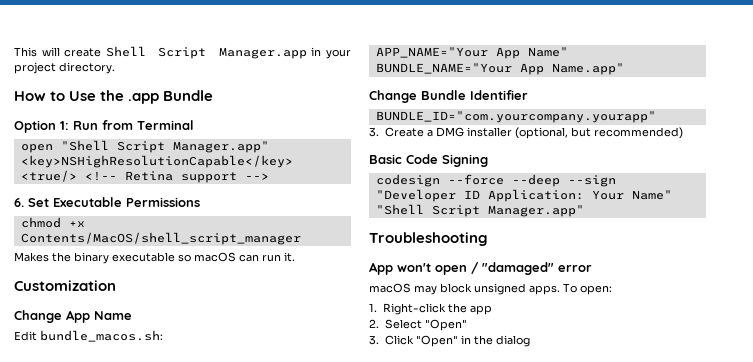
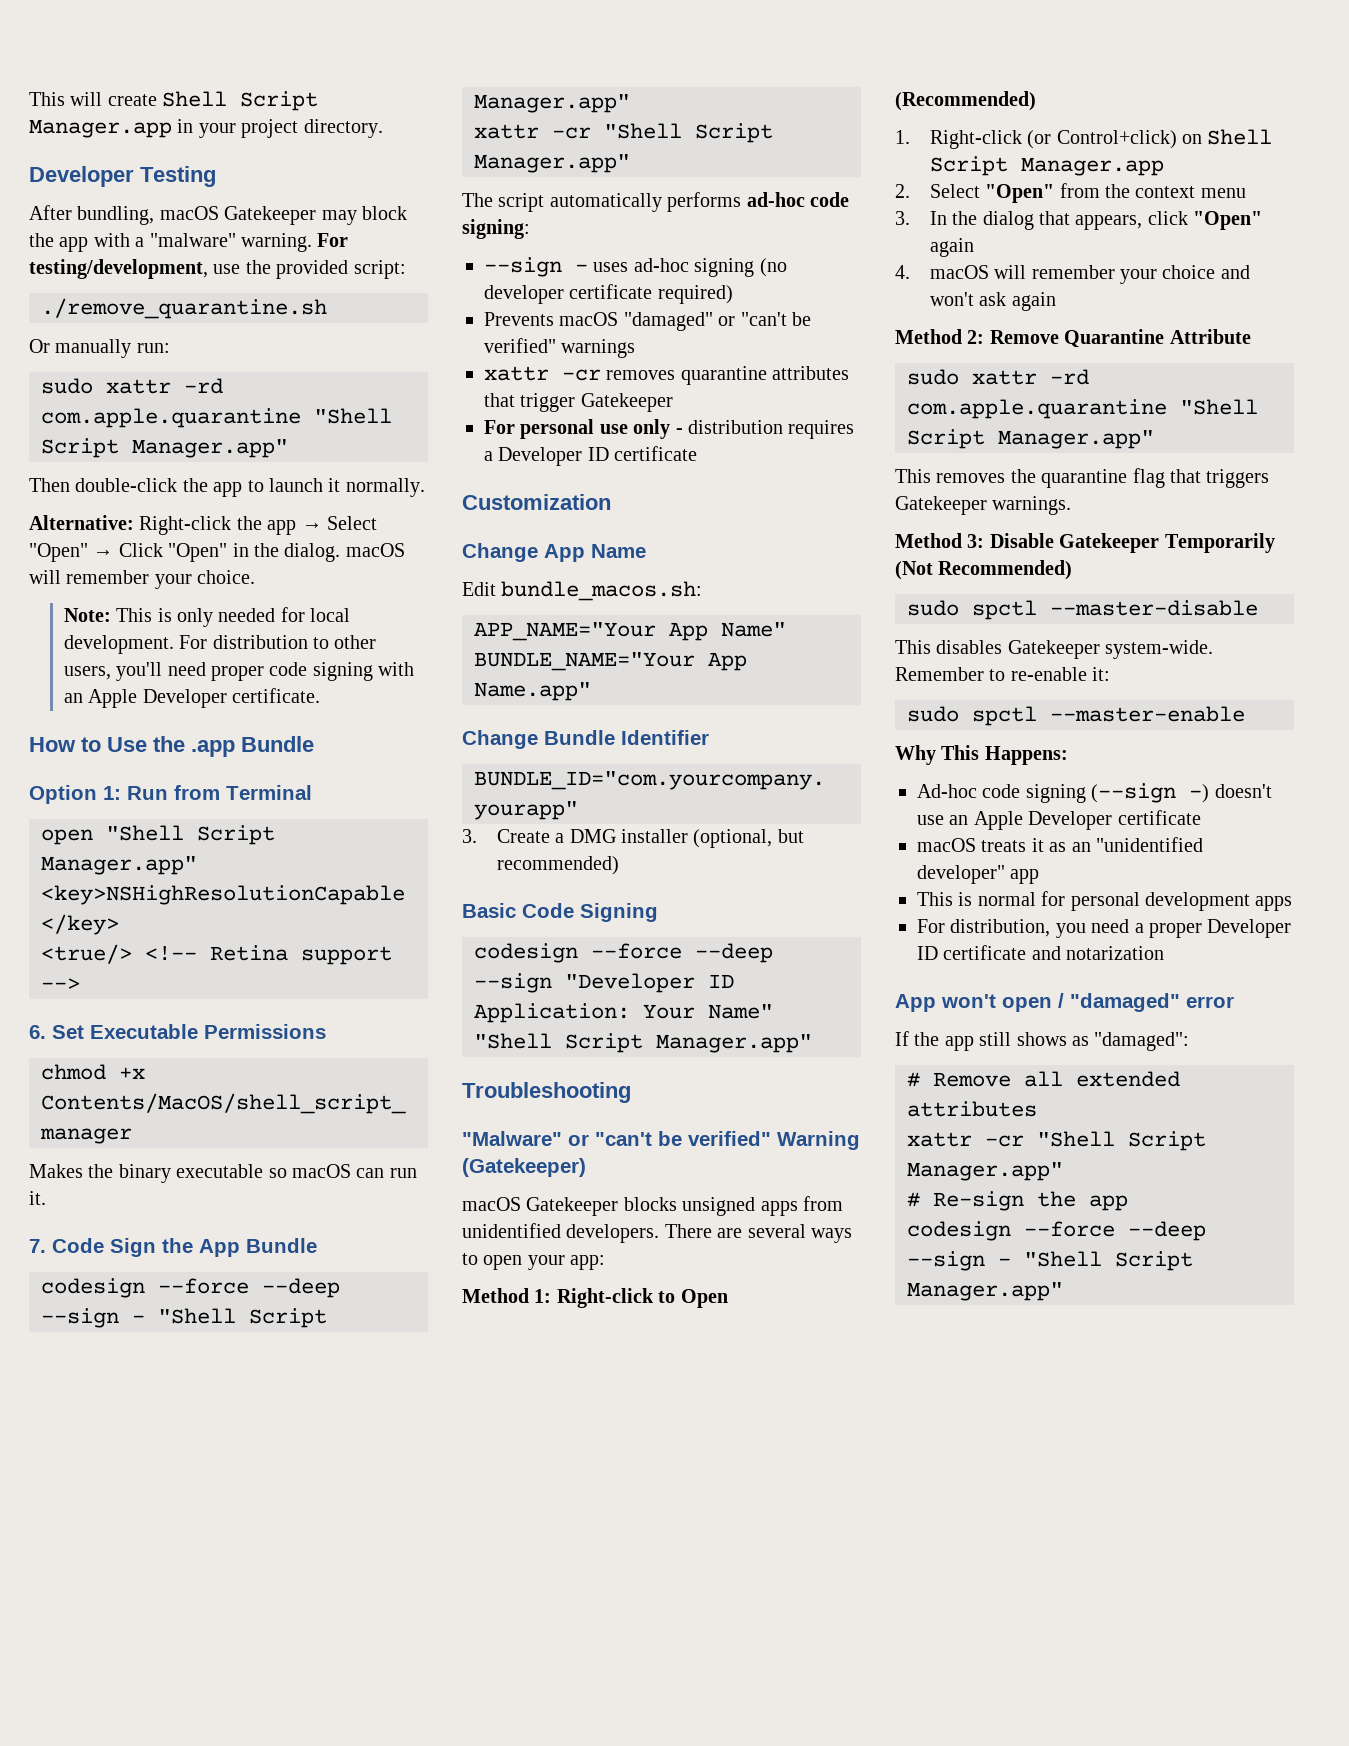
(115, 68) none -> [29,166,216,187] [29,205,407,225] [29,233,349,252] [29,259,406,279] [41,298,327,319] [29,339,170,358] [41,378,223,394] [41,408,392,428] [41,438,288,458] [29,478,425,497] [29,515,377,535] [29,543,405,562] [29,570,256,589] [63,607,351,627] [63,635,377,654] [63,662,415,681] [63,688,321,708] // Developer Testing // After bundling, macOS Gatekeeper may block the app with a "malware" warning. For testing/development, use the provided script: // ./remove_quarantine.sh // Or manually run: // sudo xattr -rd com.apple.quarantine "Shell Script Manager.app" // Then double-click the app to launch it normally. // Alternative: Right-click the app → Select "Open" → Click "Open" in the dialog. macOS will remember your choice. // Note: This is only needed for local development. For distribution to other users, you'll need proper code signing with an Apple Developer certificate.
(295, 257) none -> [29,1238,317,1257] [41,1278,340,1298] [41,1308,327,1328] [474,94,630,113] [474,123,773,143] [474,154,630,173] [462,192,849,212] [462,219,530,239] [484,257,787,277] [484,284,733,304] [484,312,811,331] [484,338,636,358] [484,366,850,385] [484,393,673,412] [484,419,855,439] [484,446,698,466] // 7. Code Sign the App Bundle // codesign --force --deep --sign - "Shell Script Manager.app" // xattr -cr "Shell Script Manager.app" // The script automatically performs ad-hoc code signing: // --sign - uses ad-hoc signing (no developer certificate required) // Prevents macOS "damaged" or "can't be verified" warnings // xattr -cr removes quarantine attributes that trigger Gatekeeper // For personal use only - distribution requires a Developer ID certificate
(488, 239) none -> [462,1131,860,1150] [462,1158,586,1177] [462,1196,843,1216] [462,1223,852,1243] [462,1253,606,1270] [462,1288,728,1308] [895,91,1036,111] [895,129,1273,149] [929,156,1164,176] [895,183,1246,203] [895,211,1263,230] [929,238,974,257] [895,265,1250,284] [929,292,1056,311] [895,329,1251,348] [907,369,1089,385] [907,399,1258,419] [907,429,1154,449] [895,468,1270,488] [895,496,1072,515] [895,533,1275,553] [895,560,1073,580] [907,600,1258,620] [895,640,1214,659] [895,667,1111,681] [907,706,1245,726] [895,745,1068,765] [917,783,1272,803] [917,810,1201,830] [917,837,1203,852] [917,865,1040,884] [917,891,1293,911] [917,919,1292,938] [917,945,1165,960] // "Malware" or "can't be verified" Warning (Gatekeeper) // macOS Gatekeeper blocks unsigned apps from unidentified developers. There are several ways to open your app: // Method 1: Right-click to Open (Recommended) // 1. Right-click (or Control+click) on Shell Script Manager.app // 2. Select "Open" from the context menu // 3. In the dialog that appears, click "Open" again // 4. macOS will remember your choice and won't ask again // Method 2: Remove Quarantine Attribute // sudo xattr -rd com.apple.quarantine "Shell Script Manager.app" // This removes the quarantine flag that triggers Gatekeeper warnings. // Method 3: Disable Gatekeeper Temporarily (Not Recommended) // sudo spctl --master-disable // This disables Gatekeeper system-wide. Remember to re-enable it: // sudo spctl --master-enable // Why This Happens: // Ad-hoc code signing (--sign -) doesn't use an Apple Developer certificate // macOS treats it as an "unidentified developer" app // This is normal for personal development apps // For distribution, you need a proper Developer ID certificate and notarization
[369,283,612,295] [369,303,492,315] [369,319,467,331] [369,335,530,347] macOS may block unsigned apps. To open: // 1. Right-click the app // 2. Select "Open" // 3. Click "Open" in the dialog -> [895,1031,1190,1051] [907,1071,1180,1087] [907,1101,1037,1117] [907,1131,1206,1151] [907,1162,1063,1181] [907,1191,1128,1211] [907,1221,1206,1241] [907,1251,1193,1271] [907,1282,1063,1301] If the app still shows as "damaged": // # Remove all extended attributes // xattr -cr "Shell Script Manager.app" // # Re-sign the app // codesign --force --deep --sign - "Shell Script Manager.app"

